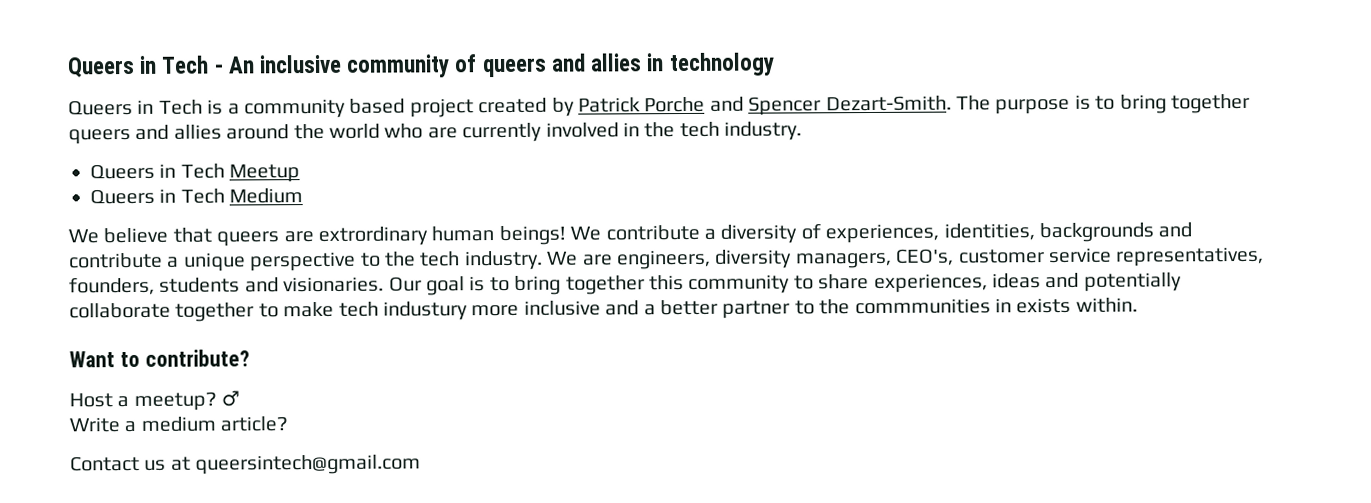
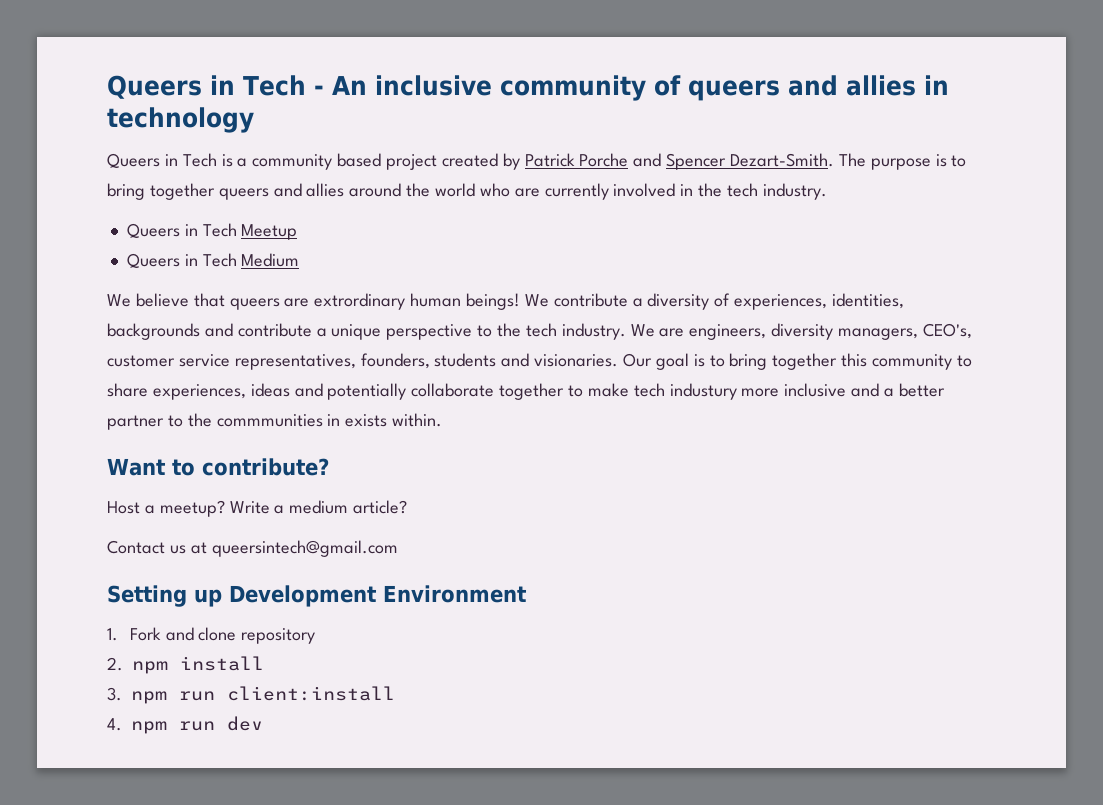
[221,390,241,407] ♂ // -> (225, 508) none
(422, 464) none -> [107,585,527,607] [107,627,316,644] [107,656,264,674] [107,686,395,704] [107,716,263,734] // Setting up Development Environment // 1. Fork and clone repository // 2. npm install // 3. npm run client:install // 4. npm run dev

